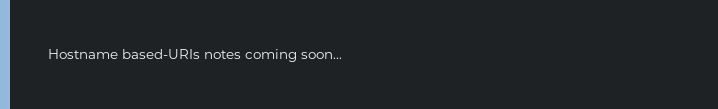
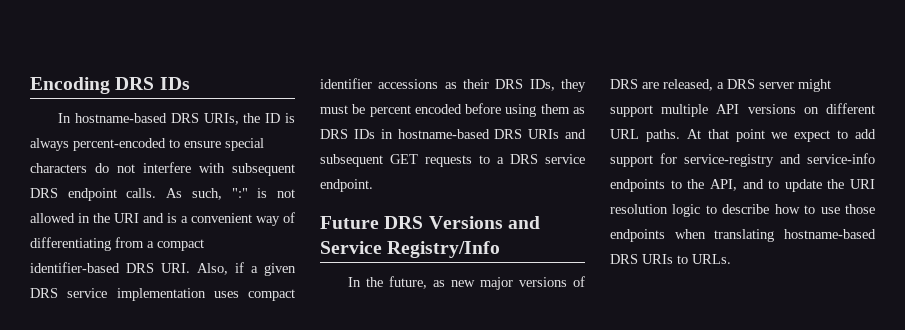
[48,49,342,62] Hostname based-URIs notes coming soon... -> [30,77,190,94] [58,113,295,125] [30,138,264,151] [30,162,295,176] [30,188,296,201] [30,212,295,226] [30,237,204,251] [30,262,296,276] [30,288,295,301] [320,78,586,92] [320,103,585,117] [320,129,586,139] [320,154,585,167] [320,179,373,192] [320,216,540,229] [320,241,501,258] [348,276,585,290] [610,79,831,92] [610,103,875,117] [610,129,876,142] [610,153,875,167] [610,179,875,192] [610,204,875,217] [610,229,876,242] [610,254,731,264] Encoding DRS IDs // In hostname-based DRS URIs, the ID is always percent-encoded to ensure special characters do not interfere with subsequent DRS endpoint calls. As such, ":" is not allowed in the URI and is a convenient way of differentiating from a compact identifier-based DRS URI. Also, if a given DRS service implementation uses compact identifier accessions as their DRS IDs, they must be percent encoded before using them as DRS IDs in hostname-based DRS URIs and subsequent GET requests to a DRS service endpoint. // Future DRS Versions and Service Registry/Info // In the future, as new major versions of DRS are released, a DRS server might support multiple API versions on different URL paths. At that point we expect to add support for service-registry and service-info endpoints to the API, and to update the URI resolution logic to describe how to use those endpoints when translating hostname-based DRS URIs to URLs.

